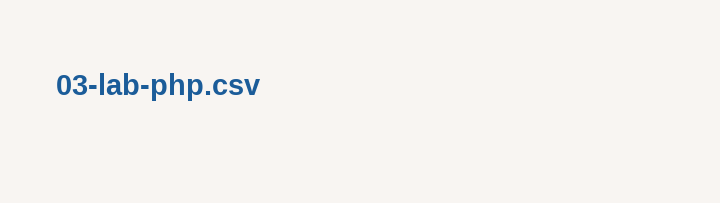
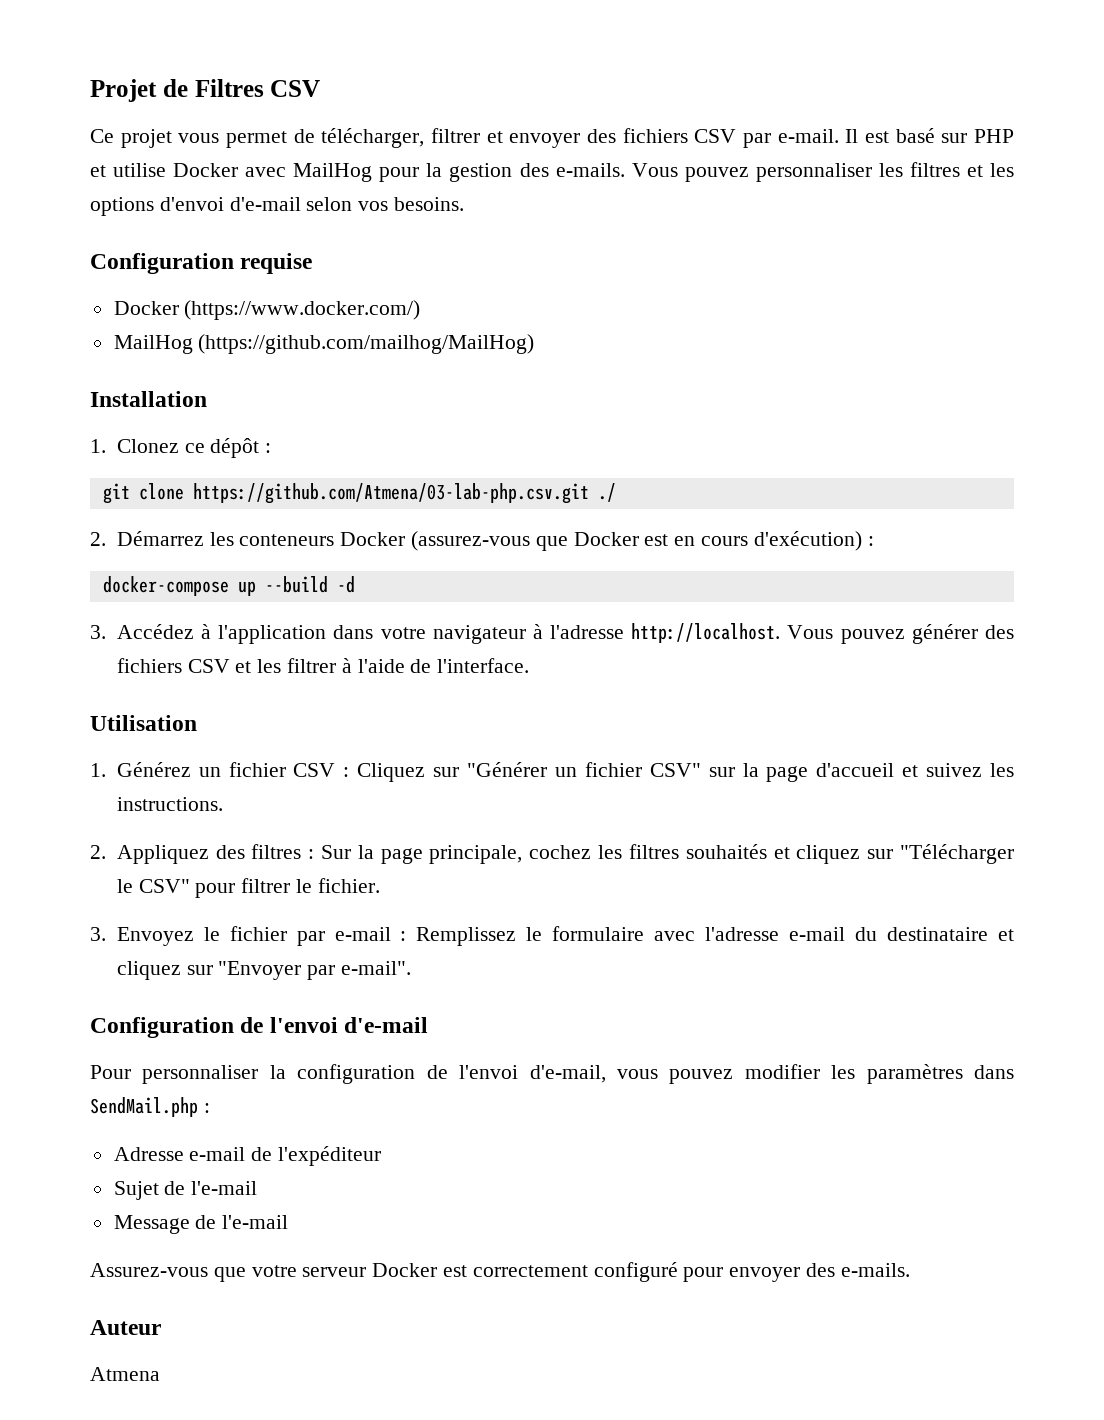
[56,73,260,101] 03-lab-php.csv -> [90,79,321,102] [90,128,1014,148] [90,162,1014,182] [90,197,465,216] [90,253,313,274] [113,300,421,320] [113,334,535,354] [90,391,207,407] [90,438,272,458] [102,483,616,504] [90,531,874,551] [102,576,355,596] [90,623,1014,644] [116,658,530,673] [90,715,197,731] [90,762,1014,782] [116,797,223,811] [90,844,1015,864] [116,878,380,898] [90,926,1014,946] [116,961,411,980] [90,1017,429,1038] [90,1064,1014,1084] [90,1097,210,1117] [113,1146,382,1166] [113,1181,258,1200] [113,1215,289,1234] [90,1262,910,1282] [90,1320,161,1335] [90,1367,160,1381] Projet de Filtres CSV // Ce projet vous permet de télécharger, filtrer et envoyer des fichiers CSV par e-mail. Il est basé sur PHP et utilise Docker avec MailHog pour la gestion des e-mails. Vous pouvez personnaliser les filtres et les options d'envoi d'e-mail selon vos besoins. // Configuration requise // Docker (https://www.docker.com/) // MailHog (https://github.com/mailhog/MailHog) // Installation // 1. Clonez ce dépôt : // git clone https://github.com/Atmena/03-lab-php.csv.git ./ // 2. Démarrez les conteneurs Docker (assurez-vous que Docker est en cours d'exécution) : // docker-compose up --build -d // 3. Accédez à l'application dans votre navigateur à l'adresse http://localhost. Vous pouvez générer des fichiers CSV et les filtrer à l'aide de l'interface. // Utilisation // 1. Générez un fichier CSV : Cliquez sur "Générer un fichier CSV" sur la page d'accueil et suivez les instructions. // 2. Appliquez des filtres : Sur la page principale, cochez les filtres souhaités et cliquez sur "Télécharger le CSV" pour filtrer le fichier. // 3. Envoyez le fichier par e-mail : Remplissez le formulaire avec l'adresse e-mail du destinataire et cliquez sur "Envoyer par e-mail". // Configuration de l'envoi d'e-mail // Pour personnaliser la configuration de l'envoi d'e-mail, vous pouvez modifier les paramètres dans SendMail.php : // Adresse e-mail de l'expéditeur // Sujet de l'e-mail // Message de l'e-mail // Assurez-vous que votre serveur Docker est correctement configuré pour envoyer des e-mails. // Auteur // Atmena

